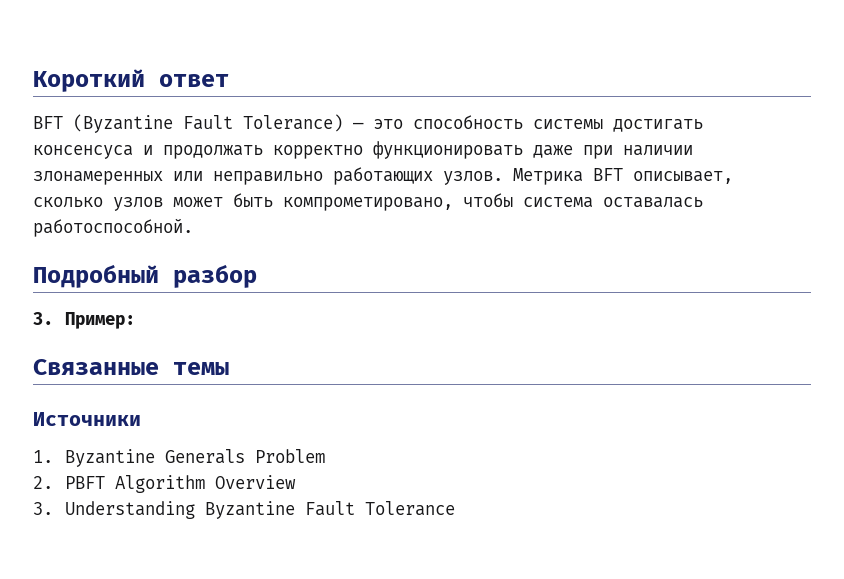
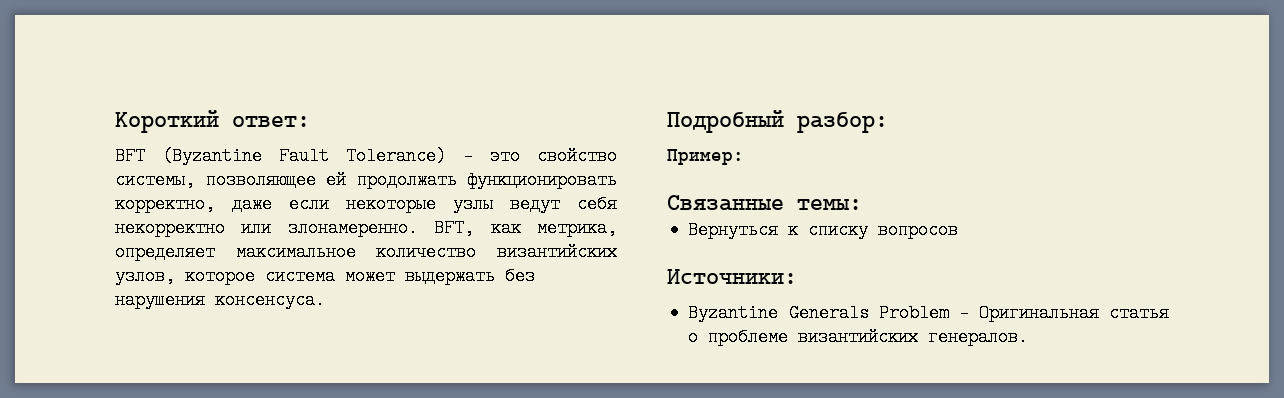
[159,74,229,87] ответ -> [232,116,310,127] ответ:
[353,115,703,132] [33,141,693,159] [33,167,733,185] [33,193,703,211] [33,218,193,237] — это способность системы достигать консенсуса и продолжать корректно функционировать даже при наличии злонамеренных или неправильно работающих узлов. Метрика BFT описывает, сколько узлов может быть компрометировано, чтобы система оставалась работоспособной. -> [463,147,617,165] [115,171,617,189] [115,195,617,213] [115,219,617,237] [115,244,617,261] [115,267,535,285] [115,291,325,309] - это свойство системы, позволяющее ей продолжать функционировать корректно, даже если некоторые узлы ведут себя некорректно или злонамеренно. BFT, как метрика, определяет максимальное количество византийских узлов, которое система может выдержать без нарушения консенсуса.
[173,264,257,288] [33,312,53,325] разбор // 3. -> [797,112,888,133] разбор: //
[173,362,229,375] [33,412,141,426] [33,449,325,467] [33,475,296,493] [33,501,455,519] темы // Источники // 1. Byzantine Generals Problem // 2. PBFT Algorithm Overview // 3. Understanding Byzantine Fault Tolerance -> [797,199,862,210] [688,222,959,239] [667,269,797,284] [688,304,1169,322] [688,328,1029,346] темы: // Вернуться к списку вопросов // Источники: // Byzantine Generals Problem - Оригинальная статья о проблеме византийских генералов.

